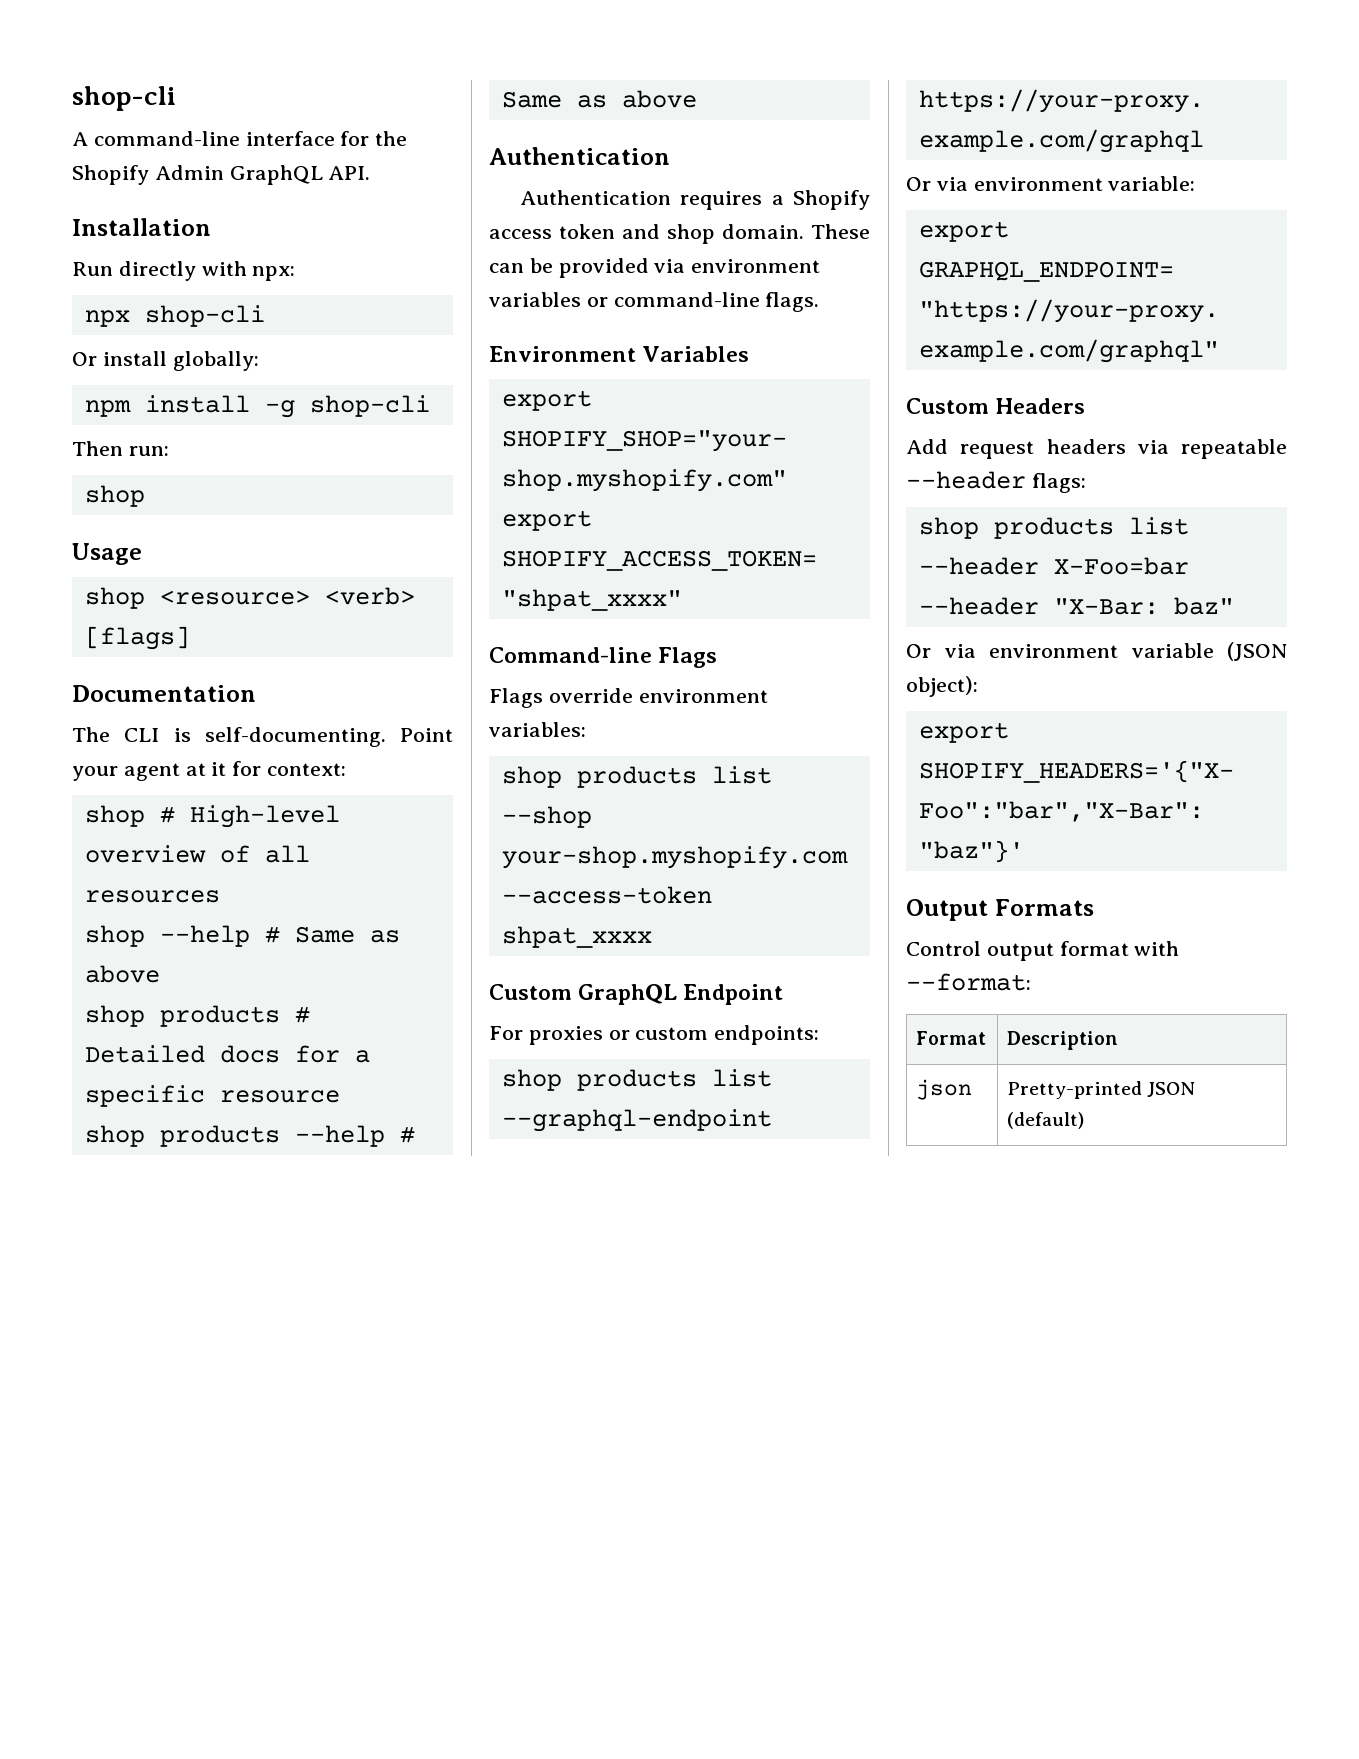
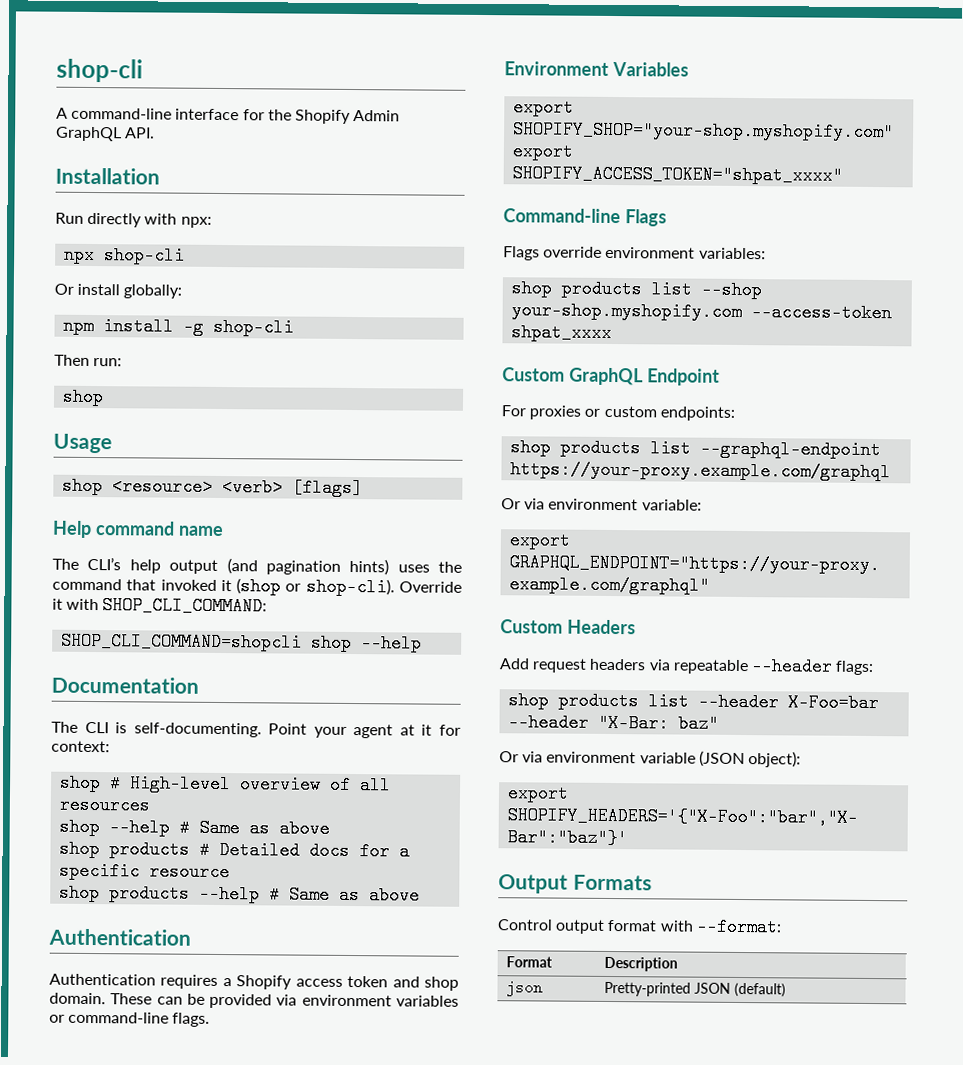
(190, 638) none -> [52,520,224,539] [52,556,462,576] [52,577,462,597] [52,596,268,616] [61,631,423,653] // Help command name // The CLI’s help output (and pagination hints) uses the command that invoked it (shop or shop-cli). Override it with SHOP_CLI_COMMAND: // SHOP_CLI_COMMAND=shopcli shop --help

